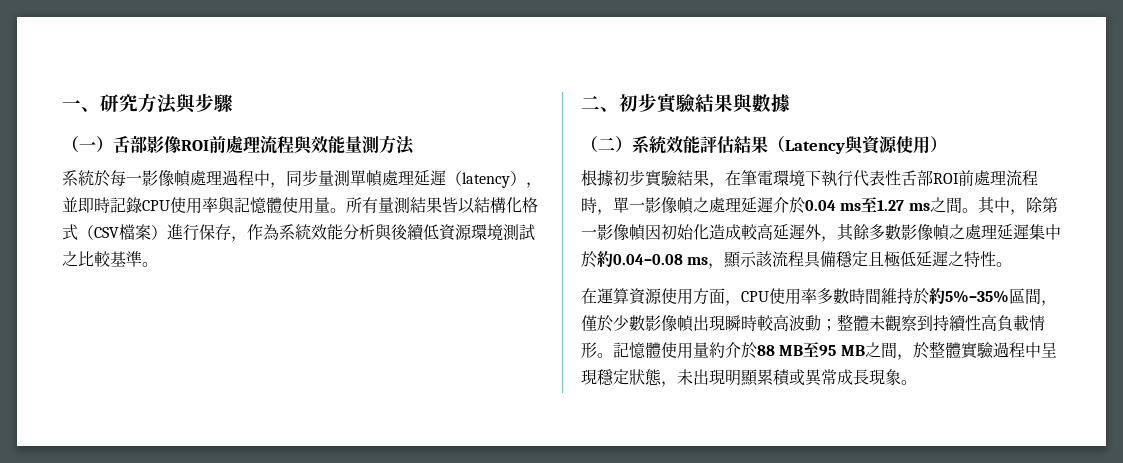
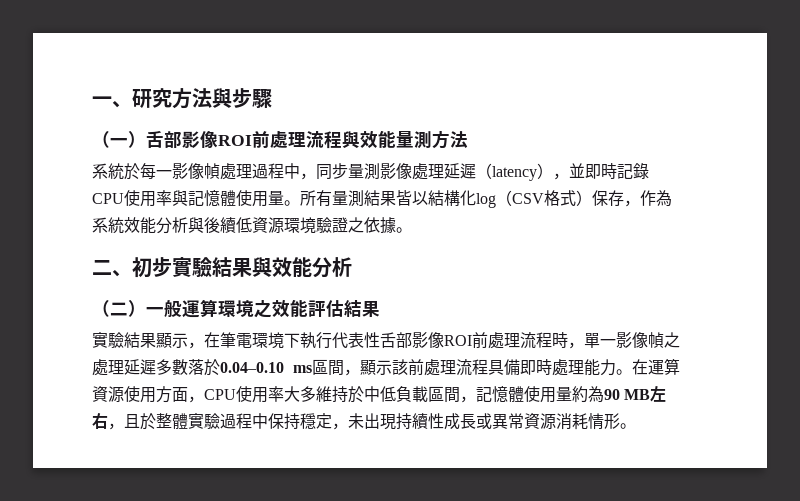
[350,170,382,187] 單幀 -> [380,163,412,179] 影像
[522,197,538,213] [62,224,199,241] 格式（CSV檔案）進行 -> [476,190,592,208] log（CSV格式）
[503,224,535,241] [62,251,142,267] 測試之比較基準 -> [316,217,396,234] 驗證之依據
[752,94,790,113] 數據 -> [272,257,352,278] 效能分析
[632,135,667,154] 系統 -> [146,299,272,318] 一般運算環境之
[768,136,947,155] [581,169,709,187] （Latency與資源使用） // 根據初步實驗結果 -> [92,332,188,348] // 實驗結果顯示
(933, 178) none -> [412,332,444,348] 影像
[773,197,1058,215] [581,223,1061,242] [581,251,709,268] 介於0.04 ms至1.27 ms之間。其中，除第一影像幀因初始化造成較高延遲外，其餘多數影像幀之處理延遲集中於約0.04–0.08 ms -> [156,359,344,376] 多數落於0.04–0.10 ms區間
(774, 259) none -> [407,359,456,376] 前處理
[836,251,1013,268] 穩定且極低延遲之特性。 // -> [520,359,632,376] 即時處理能力。
[817,288,1057,306] [581,314,1045,332] [581,341,1057,360] [581,369,901,387] 多數時間維持於約5%–35%區間，僅於少數影像幀出現瞬時較高波動；整體未觀察到持續性高負載情形。記憶體使用量約介於88 MB至95 MB之間，於整體實驗過程中呈現穩定狀態，未出現明顯累積或異常成長現象 -> [284,386,667,403] [92,413,620,430] 大多維持於中低負載區間，記憶體使用量約為90 MB左右，且於整體實驗過程中保持穩定，未出現持續性成長或異常資源消耗情形

